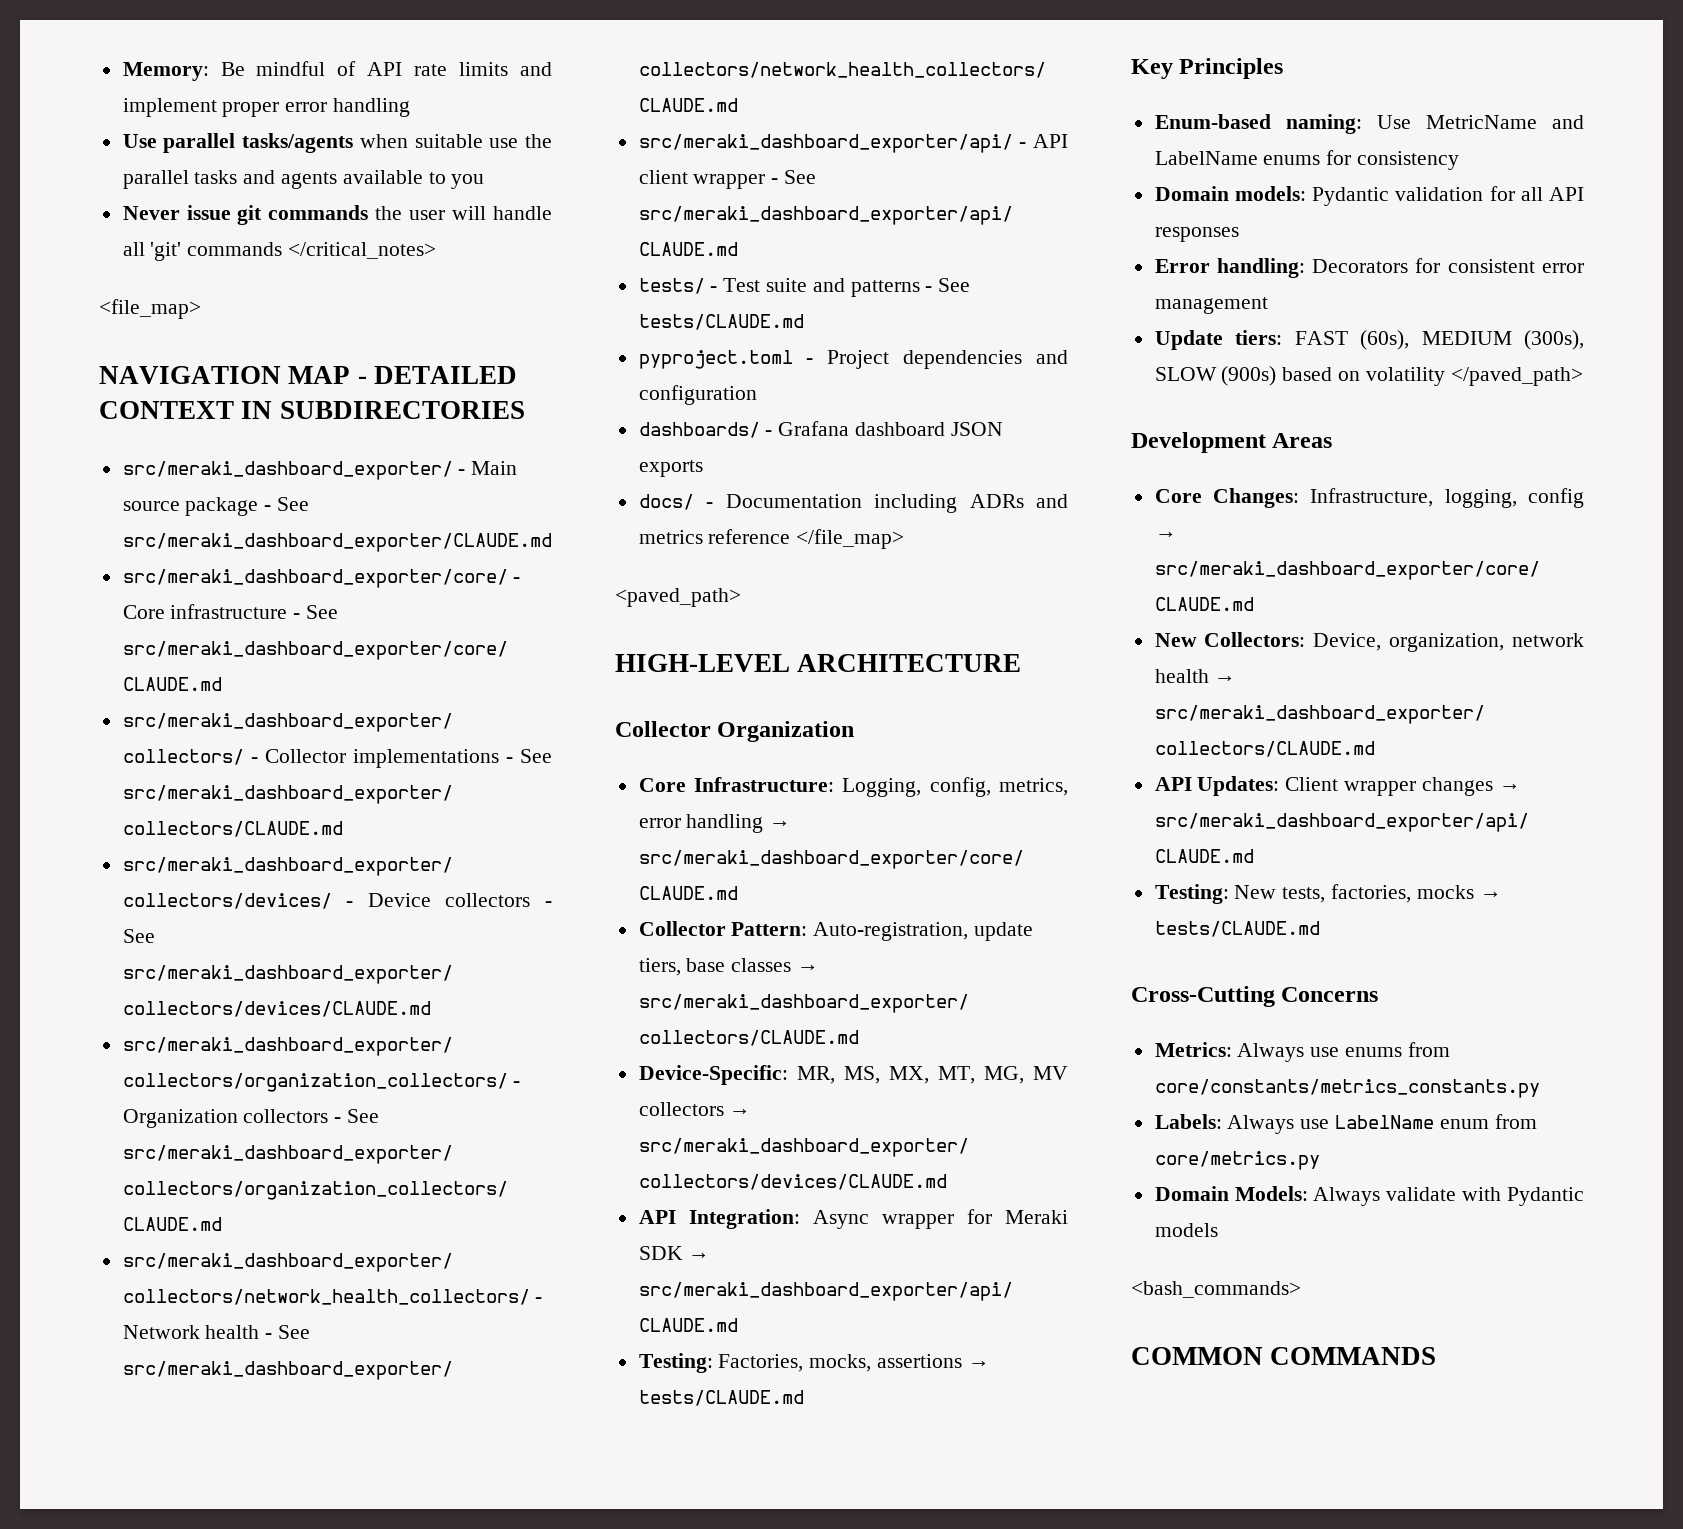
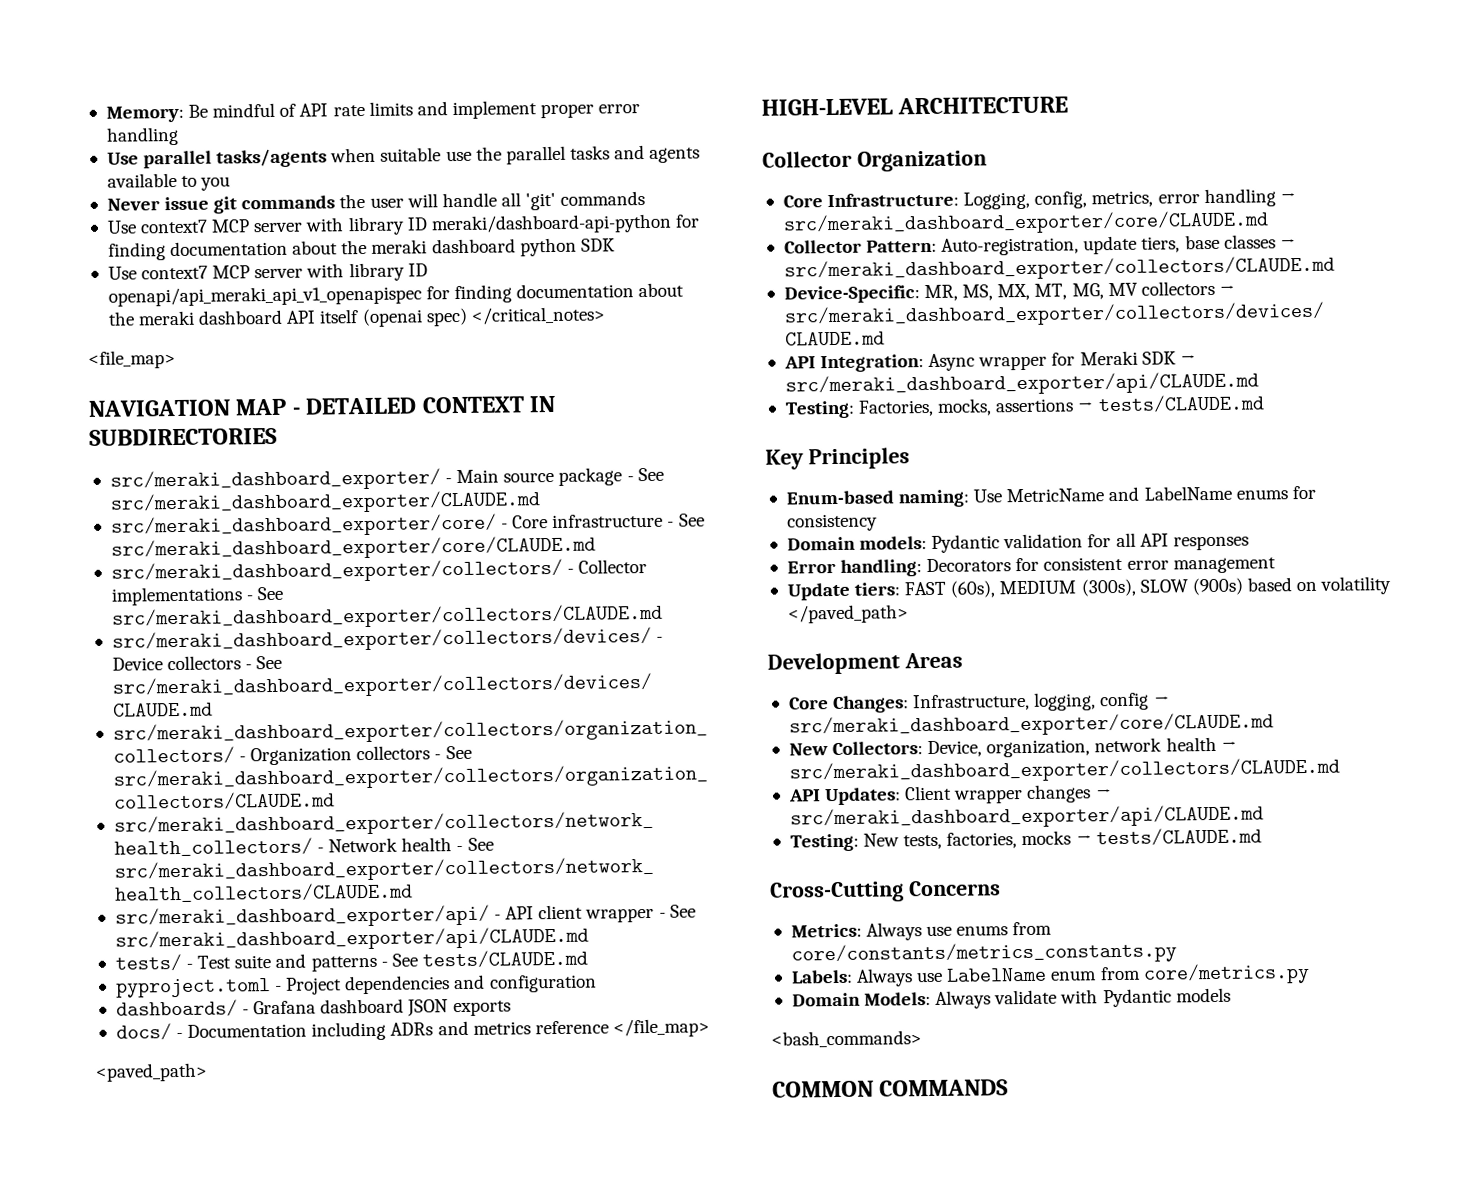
(283, 249) none -> [106,213,700,236] [107,237,615,261] [107,262,428,282] [107,282,685,307] [107,307,468,328] // Use context7 MCP server with library ID meraki/dashboard-api-python for finding documentation about the meraki dashboard python SDK // Use context7 MCP server with library ID openapi/api_meraki_api_v1_openapispec for finding documentation about the meraki dashboard API itself (openai spec)

